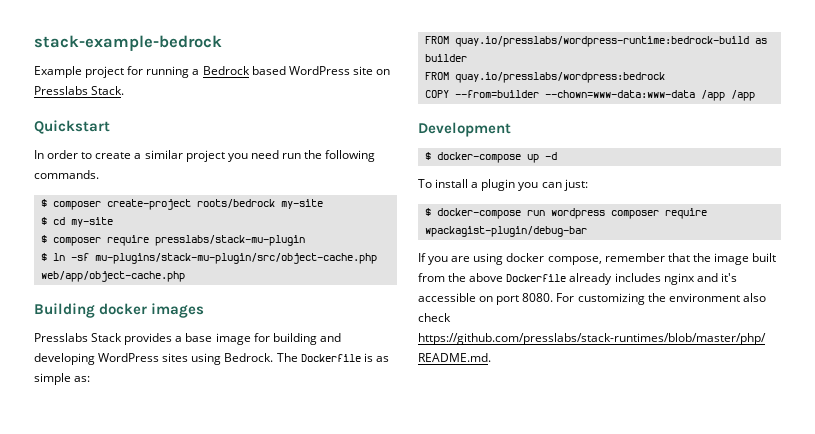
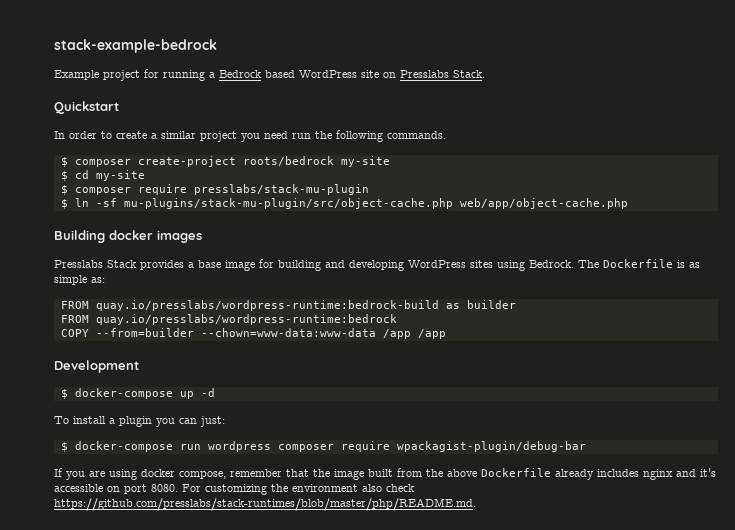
[454,72,665,83] quay.io/presslabs/wordpress:bedrock -> [95,314,397,325] quay.io/presslabs/wordpress-runtime:bedrock

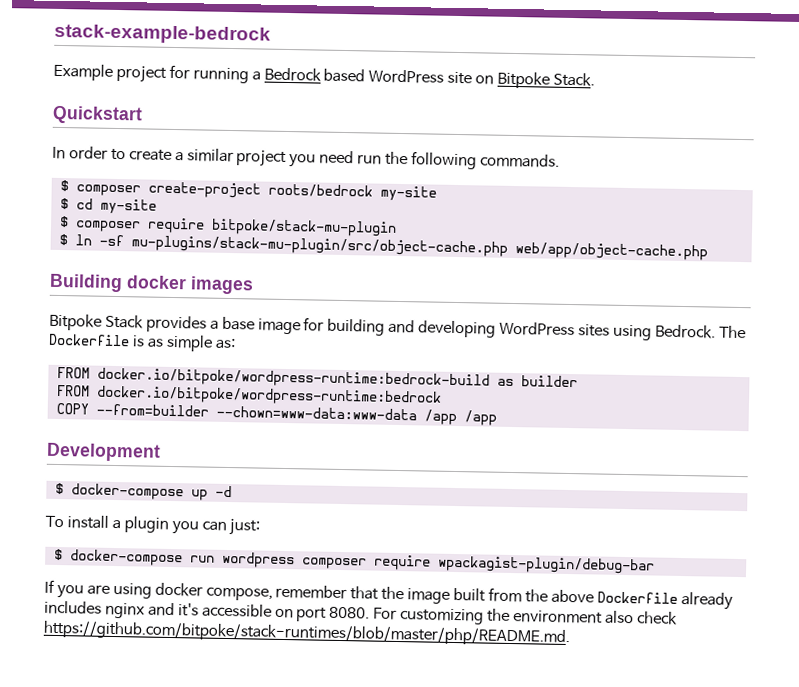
[400,70,449,78] Presslabs -> [497,71,551,89] Bitpoke
[193,184,369,195] presslabs/stack-mu-plugin -> [210,218,397,237] bitpoke/stack-mu-plugin
[54,260,103,268] Presslabs -> [49,313,102,331] Bitpoke
[95,300,439,311] quay.io/presslabs/wordpress-runtime:bedrock-build -> [96,367,490,390] docker.io/bitpoke/wordpress-runtime:bedrock-build
[95,314,397,325] quay.io/presslabs/wordpress-runtime:bedrock -> [95,385,442,407] docker.io/bitpoke/wordpress-runtime:bedrock
[54,498,476,511] https://github.com/presslabs/stack-runtimes/blob/master/php/README.md. -> [43,620,570,647] https://github.com/bitpoke/stack-runtimes/blob/master/php/README.md.

